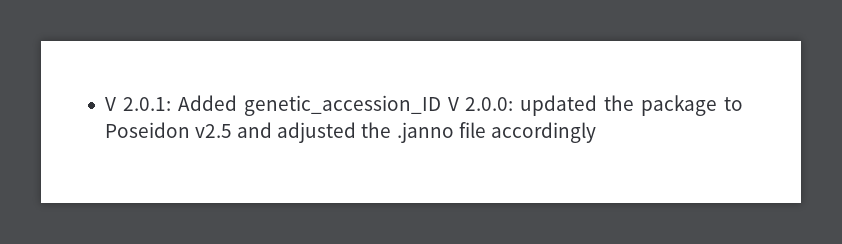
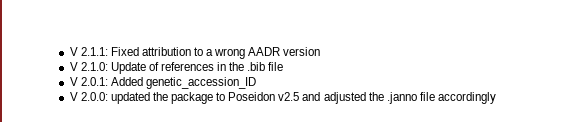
[104,97,116,111] V -> [69,47,321,59] [69,62,284,74] [69,77,78,86] V 2.1.1: Fixed attribution to a wrong AADR version // V 2.1.0: Update of references in the .bib file // V
(441, 105) none -> (256, 83) //

